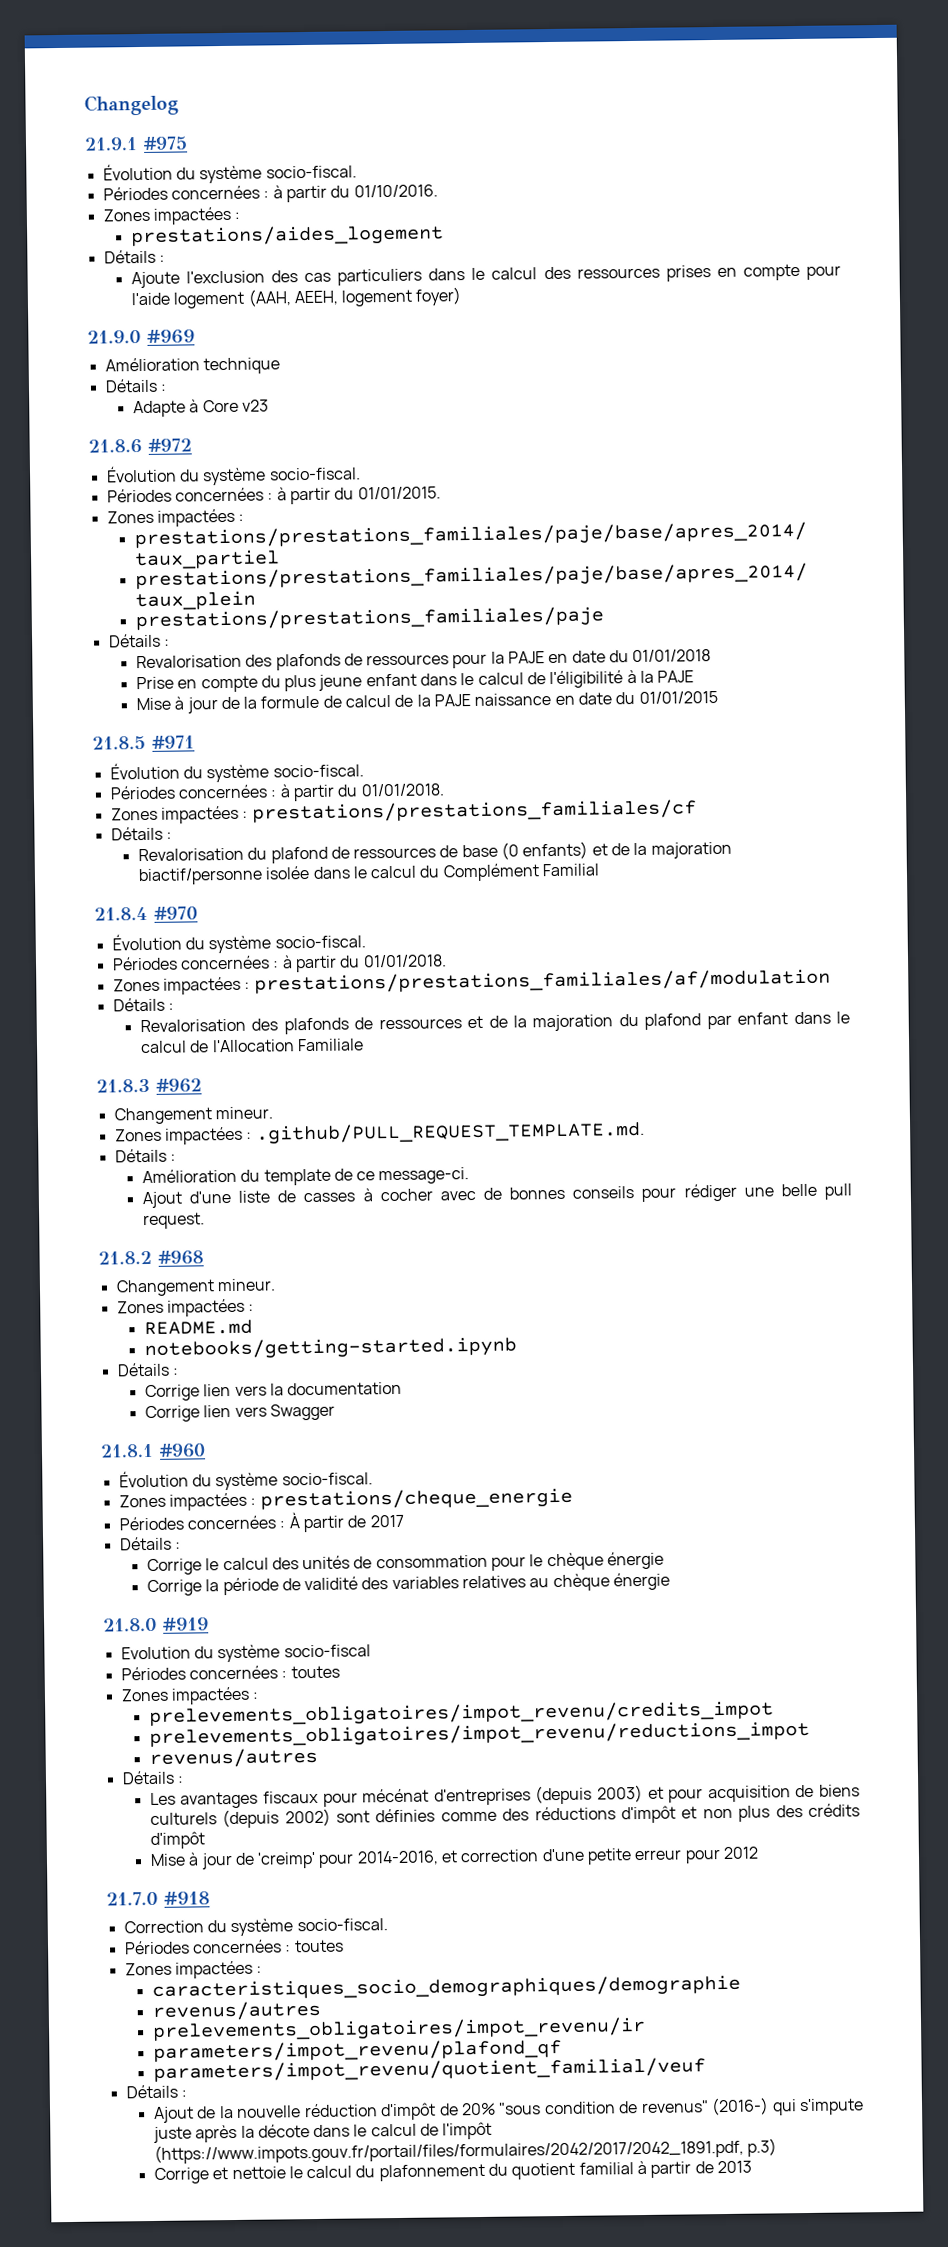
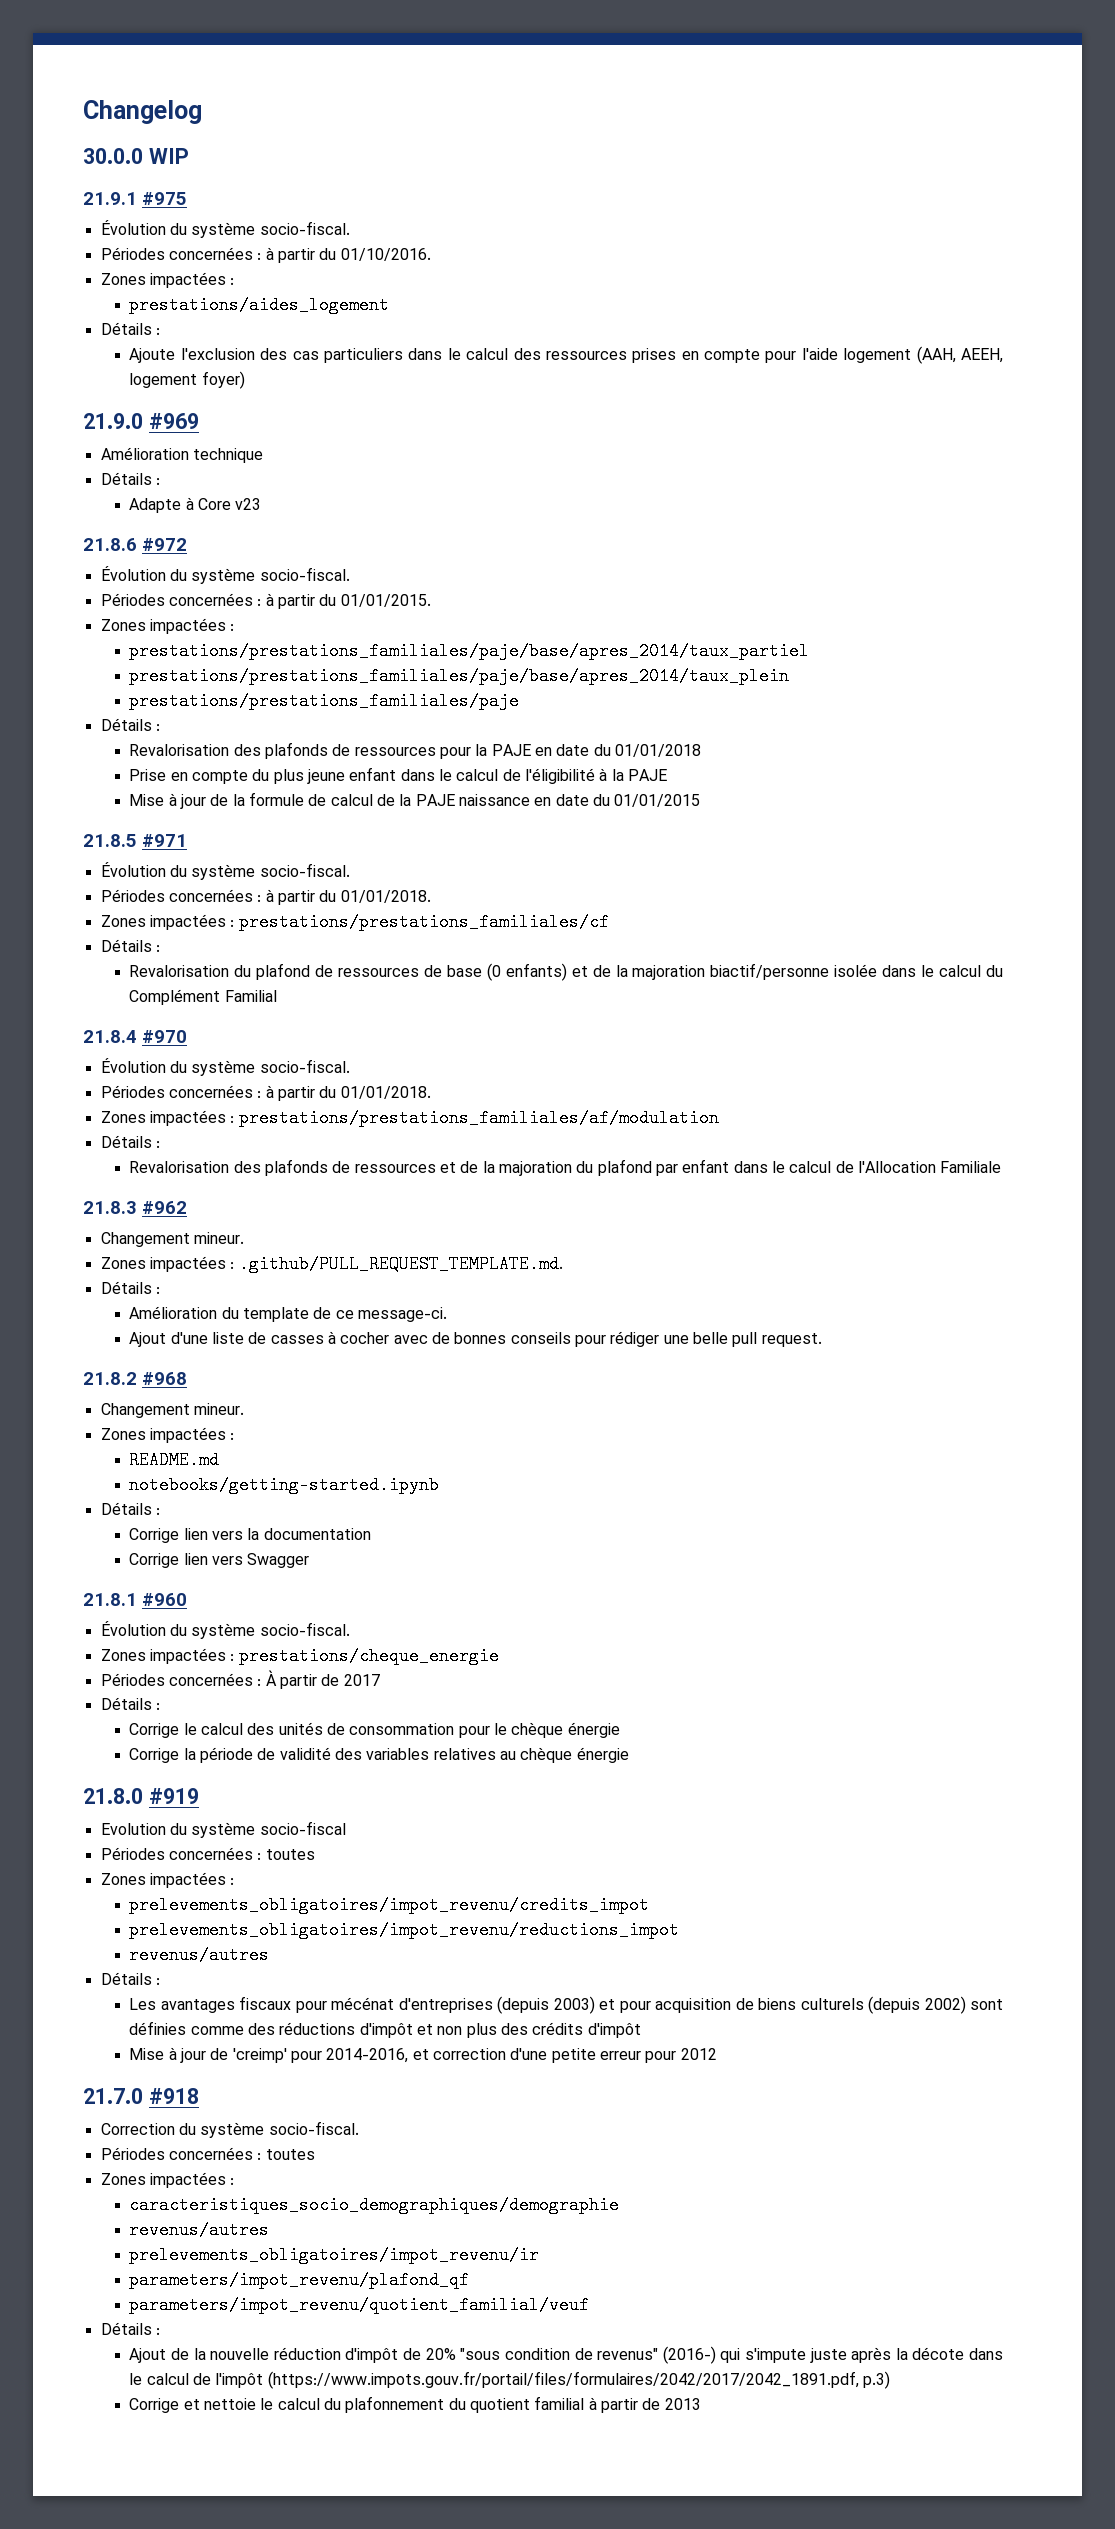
(179, 105) none -> [83,148,189,164] // 30.0.0 WIP

